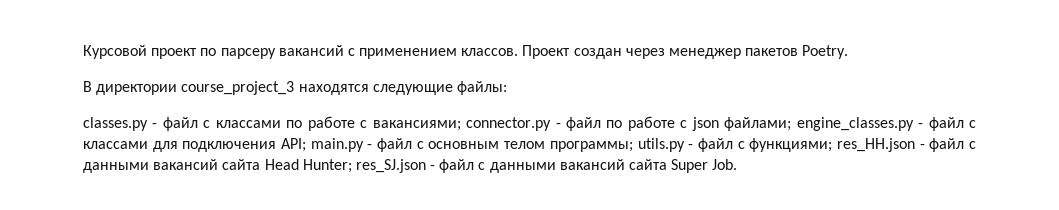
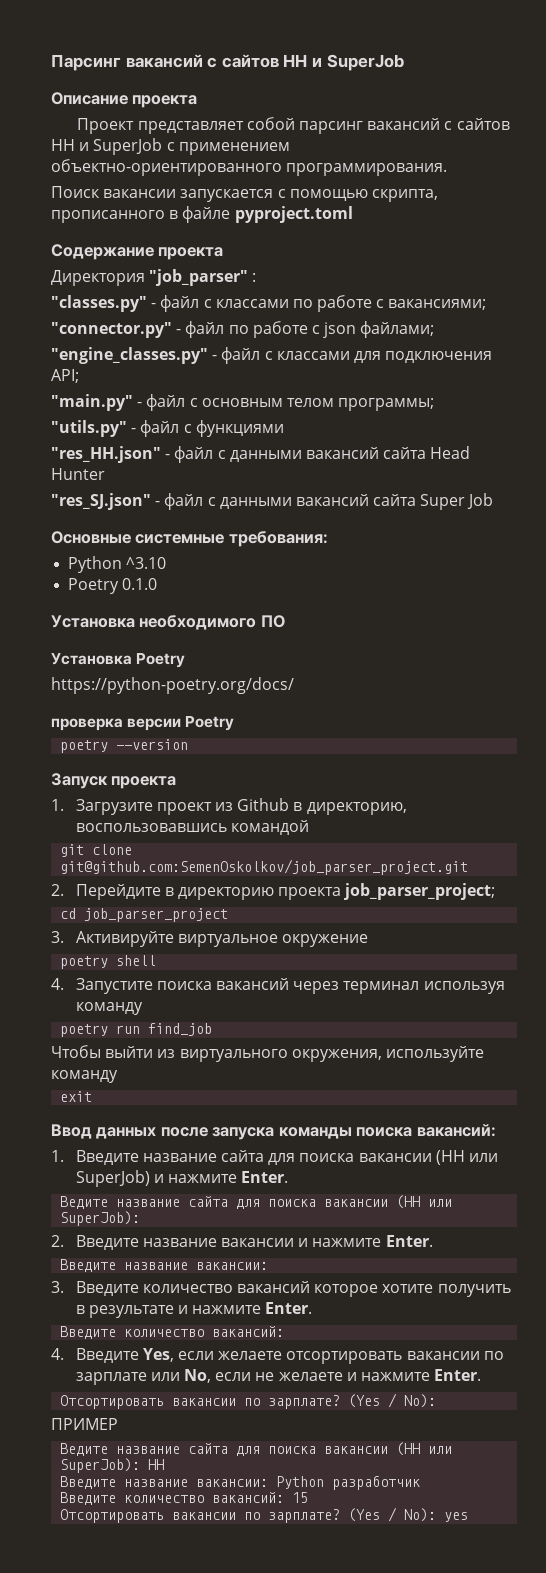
[83,45,849,59] [83,81,507,95] [83,117,148,131] Курсовой проект по парсеру вакансий с применением классов. Проект создан через менеджер пакетов Poetry. // В директории course_project_3 находятся следующие файлы: // classes.py -> [51,54,404,71] [51,92,198,108] [77,117,510,134] [51,138,290,155] [51,159,448,176] [51,186,438,202] [51,206,353,223] [51,244,224,260] [51,269,257,286] [51,295,147,312] Парсинг вакансий с сайтов HH и SuperJob // Описание проекта // Проект представляет собой парсинг вакансий с сайтов HH и SuperJob с применением объектно-ориентированного программирования. // Поиск вакансии запускается с помощью скрипта, прописанного в файле pyproject.toml // Содержание проекта // Директория "job_parser" : // "classes.py"
[466,117,552,131] connector.py -> [51,322,172,338] // "connector.py"
[796,117,914,131] engine_classes.py -> [51,347,208,364] // "engine_classes.py"
[310,138,364,152] main.py -> [51,394,133,411] // "main.py"
[637,138,915,152] utils.py - файл с функциями; res_HH.json -> [51,420,284,437] [51,446,161,463] // "utils.py" - файл с функциями // "res_HH.json"
[302,159,426,173] Hunter; res_SJ.json -> [51,468,105,480] [51,493,151,510] Hunter // "res_SJ.json"
[712,159,738,170] Job. -> [467,493,494,509] [51,531,328,547] [68,556,167,573] [68,578,158,594] [51,615,285,630] [51,653,186,668] [51,677,294,694] [51,716,235,731] [60,739,189,753] [51,773,177,789] [51,798,407,815] [75,820,309,835] [60,844,133,857] [60,859,469,875] [51,883,496,900] [60,908,229,922] [51,931,368,947] [60,955,157,969] [51,978,505,994] [75,1002,143,1015] [60,1023,213,1037] [51,1045,484,1062] [51,1070,118,1083] [60,1091,93,1102] [51,1124,496,1140] [51,1150,498,1165] [75,1170,289,1187] [60,1195,453,1209] [60,1211,141,1226] [51,1235,433,1250] [60,1259,269,1272] [51,1281,511,1297] [75,1302,313,1318] [60,1326,285,1339] [51,1348,504,1364] [75,1369,482,1385] [60,1393,437,1409] [51,1418,118,1430] [60,1442,453,1456] [60,1458,165,1473] [60,1475,421,1490] [60,1492,309,1505] [60,1507,469,1523] Job // Основные системные требования: // Python ^3.10 // Poetry 0.1.0 // Установка необходимого ПО // Установка Poetry // https://python-poetry.org/docs/ // проверка версии Poetry // poetry --version // Запуск проекта // 1. Загрузите проект из Github в директорию, воспользовавшись командой // git clone git@github.com:SemenOskolkov/job_parser_project.git // 2. Перейдите в директорию проекта job_parser_project; // cd job_parser_project // 3. Активируйте виртуальное окружение // poetry shell // 4. Запустите поиска вакансий через терминал используя команду // poetry run find_job // Чтобы выйти из виртуального окружения, используйте команду // exit // Ввод данных после запуска команды поиска вакансий: // 1. Введите название сайта для поиска вакансии (HH или SuperJob) и нажмите Enter. // Ведите название сайта для поиска вакансии (HH или SuperJob): // 2. Введите название вакансии и нажмите Enter. // Введите название вакансии: // 3. Введите количество вакансий которое хотите получить в результате и нажмите Enter. // Введите количество вакансий: // 4. Введите Yes, если желаете отсортировать вакансии по зарплате или No, если не желаете и нажмите Enter. // Отсортировать вакансии по зарплате? (Yes / No): // ПРИМЕР // Ведите название сайта для поиска вакансии (HH или SuperJob): HH // Введите название вакансии: Python разработчик // Введите количество вакансий: 15 // Отсортировать вакансии по зарплате? (Yes / No): yes

